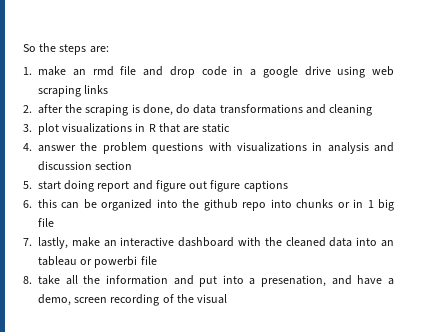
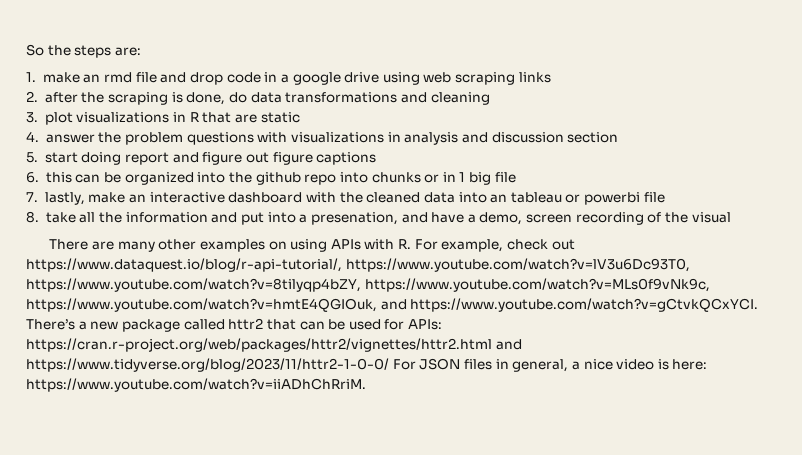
(228, 299) none -> [49,239,575,252] [26,258,690,272] [26,278,710,292] [26,298,759,312] [26,318,443,332] [26,338,522,352] [26,358,708,372] [26,378,366,392] // There are many other examples on using APIs with R. For example, check out https://www.dataquest.io/blog/r-api-tutorial/, https://www.youtube.com/watch?v=lV3u6Dc93T0, https://www.youtube.com/watch?v=8tilyqp4bZY, https://www.youtube.com/watch?v=MLs0f9vNk9c, https://www.youtube.com/watch?v=hmtE4QGIOuk, and https://www.youtube.com/watch?v=gCtvkQCxYCI. There’s a new package called httr2 that can be used for APIs: https://cran.r-project.org/web/packages/httr2/vignettes/httr2.html and https://www.tidyverse.org/blog/2023/11/httr2-1-0-0/ For JSON files in general, a nice video is here: https://www.youtube.com/watch?v=iiADhChRriM.

